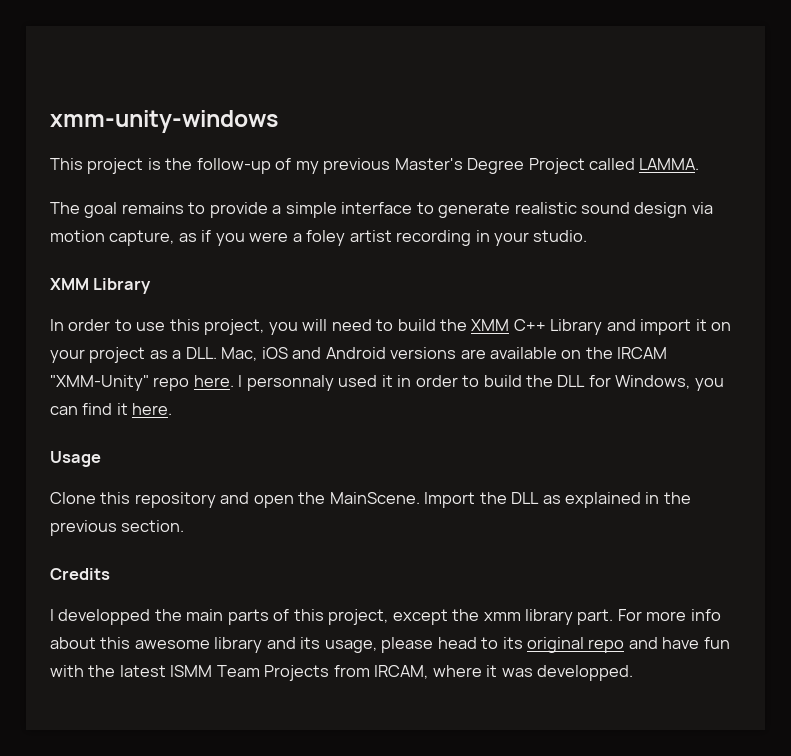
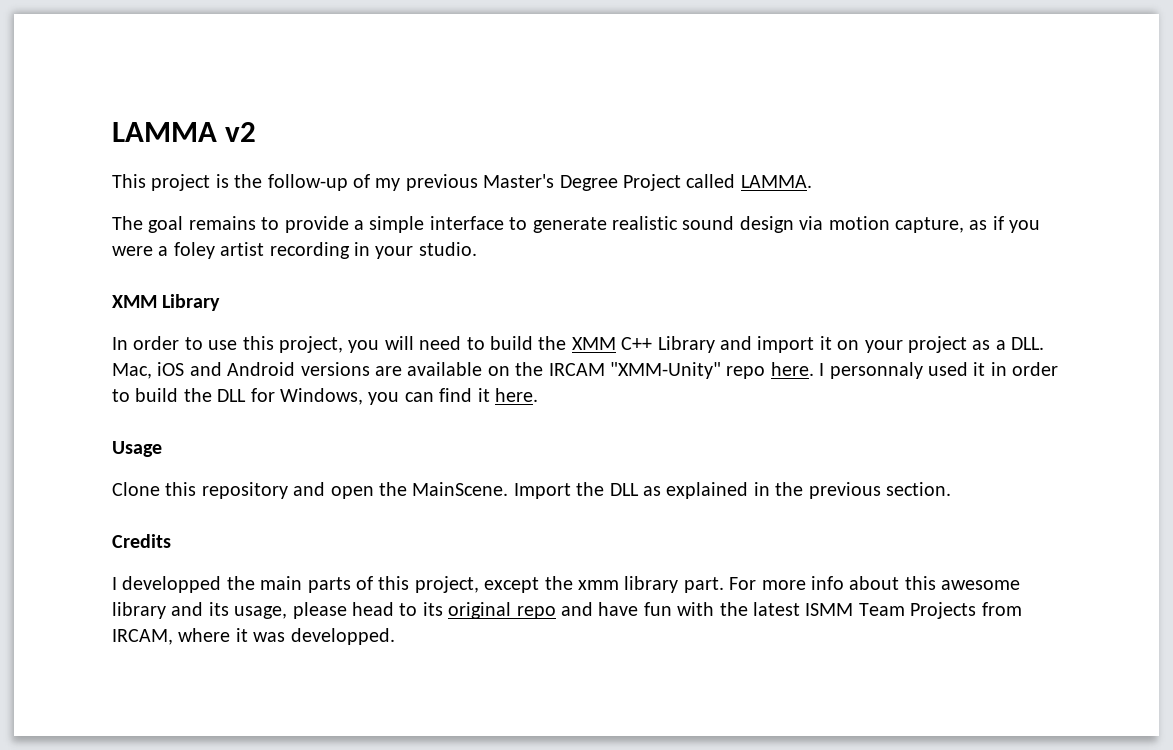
[50,110,278,133] xmm-unity-windows -> [112,122,257,142] LAMMA v2

